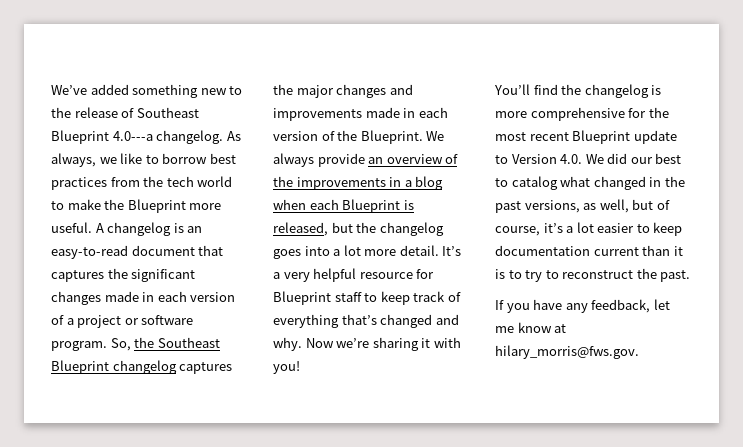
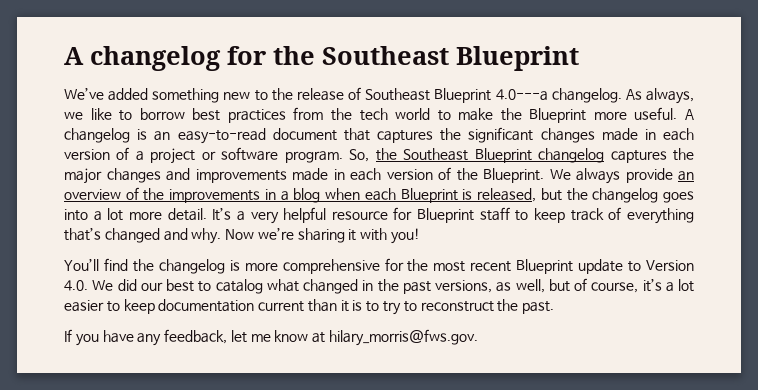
(51, 90) none -> [64,46,579,71] A changelog for the Southeast Blueprint //

